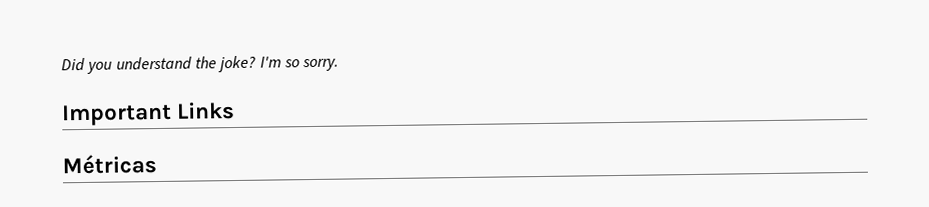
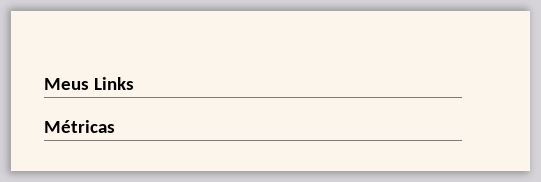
[61,55,340,74] [61,103,172,127] Did you understand the joke? I'm so sorry. // Important -> [44,78,89,90] Meus

